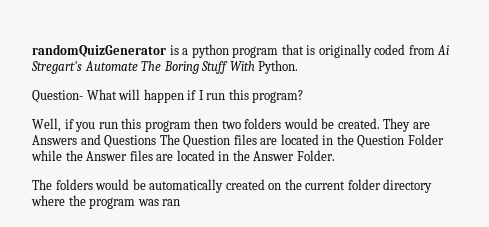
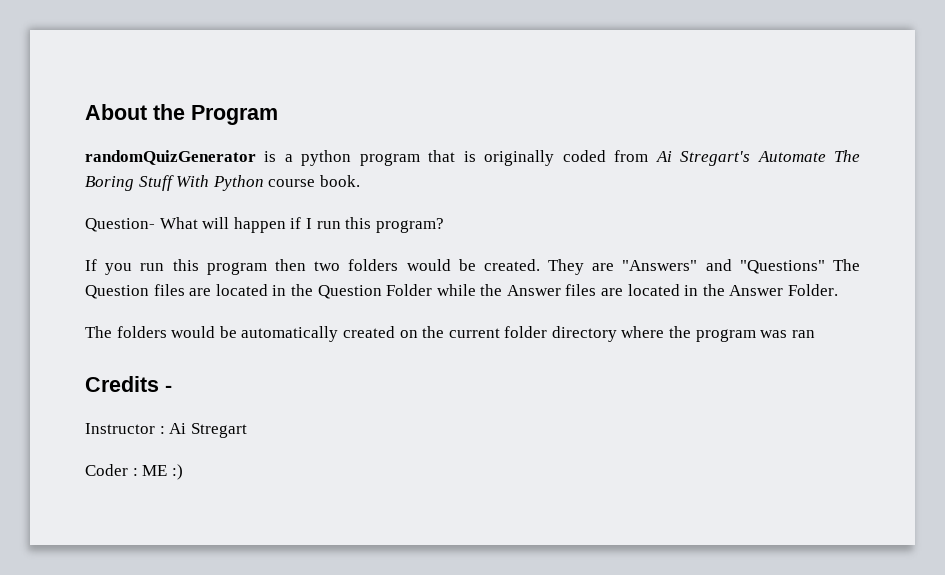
(32, 50) none -> [85,104,278,125] About the Program //
[258,60,299,74] Python. -> [212,175,360,191] Python course book.
[32,118,74,132] Well, if -> [85,259,97,271] If
[32,134,157,148] Answers and Questions -> [622,259,825,274] "Answers" and "Questions"
(181, 202) none -> [85,376,172,392] [85,423,247,438] [85,464,183,480] // Credits - // Instructor : Ai Stregart // Coder : ME :)

